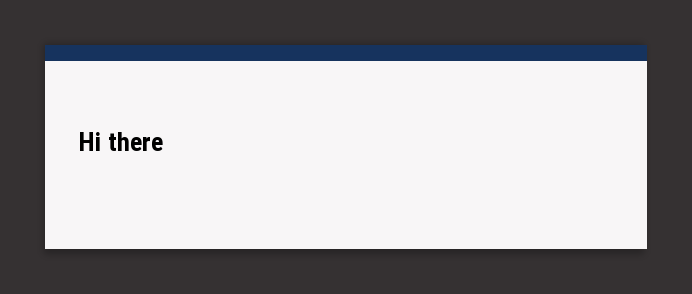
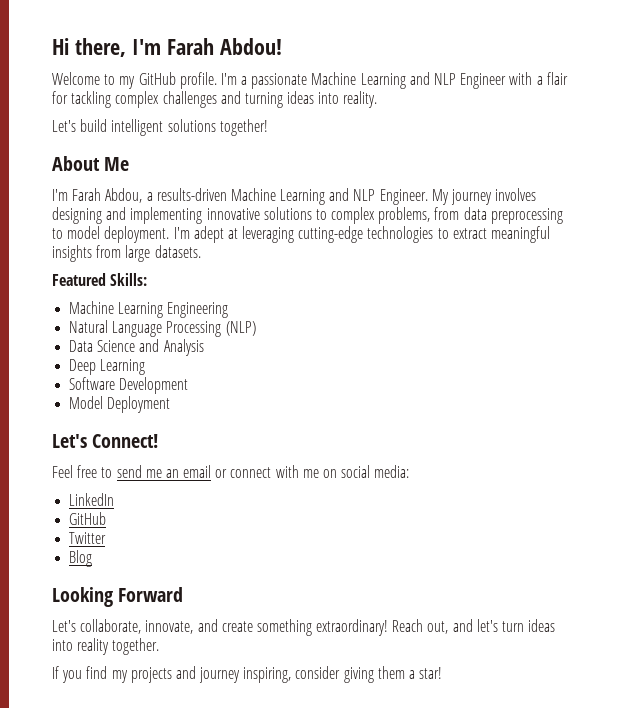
[108,132,164,151] there -> [74,38,282,57] [52,72,568,89] [52,91,378,108] [52,119,268,136] [52,156,130,171] [52,188,537,205] [52,207,563,224] [52,226,551,243] [52,245,201,262] [52,273,148,286] [69,301,229,318] [69,320,256,337] [69,339,204,356] [69,359,146,375] [69,377,189,394] [69,396,171,413] [52,434,159,448] [52,465,410,478] [69,493,115,506] [69,512,107,525] [69,532,107,544] [69,550,93,567] [52,587,184,607] [52,619,556,636] [52,638,160,655] [52,666,443,683] there, I'm Farah Abdou! // Welcome to my GitHub profile. I'm a passionate Machine Learning and NLP Engineer with a flair for tackling complex challenges and turning ideas into reality. // Let's build intelligent solutions together! // About Me // I'm Farah Abdou, a results-driven Machine Learning and NLP Engineer. My journey involves designing and implementing innovative solutions to complex problems, from data preprocessing to model deployment. I'm adept at leveraging cutting-edge technologies to extract meaningful insights from large datasets. // Featured Skills: // Machine Learning Engineering // Natural Language Processing (NLP) // Data Science and Analysis // Deep Learning // Software Development // Model Deployment // Let's Connect! // Feel free to send me an email or connect with me on social media: // LinkedIn // GitHub // Twitter // Blog // Looking Forward // Let's collaborate, innovate, and create something extraordinary! Reach out, and let's turn ideas into reality together. // If you find my projects and journey inspiring, consider giving them a star!

